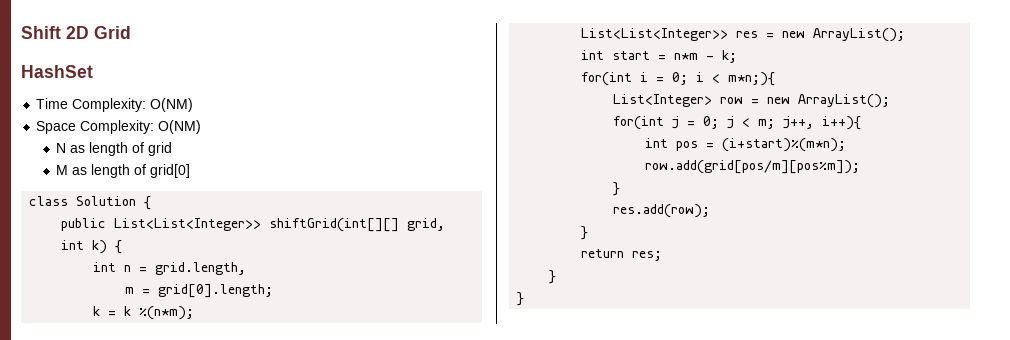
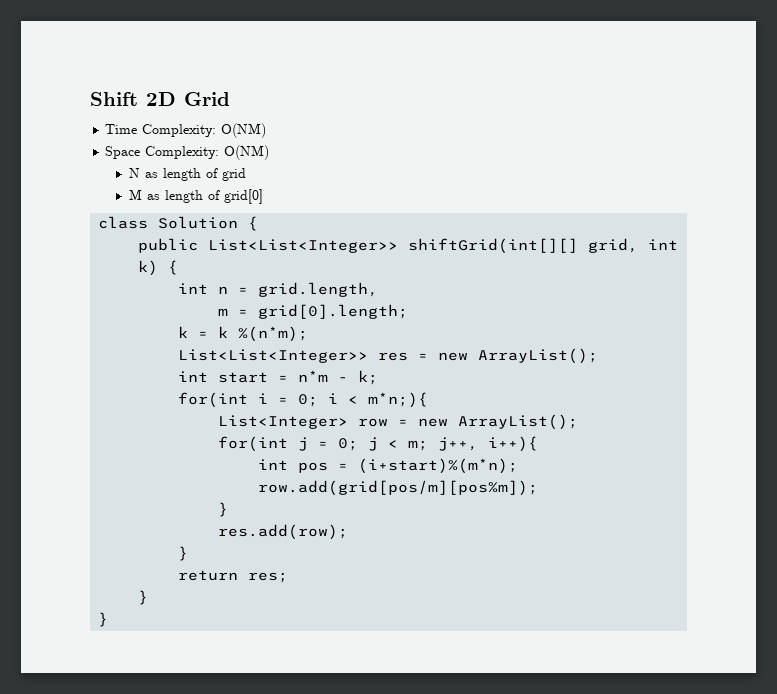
[21,65,93,78] // HashSet -> (230, 99) none

